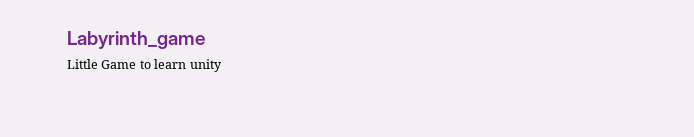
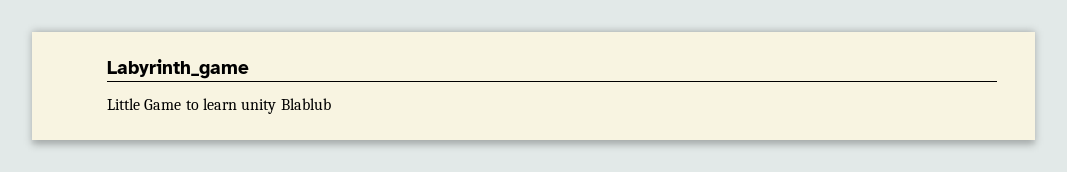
(222, 65) none -> [280,98,331,110] Blablub

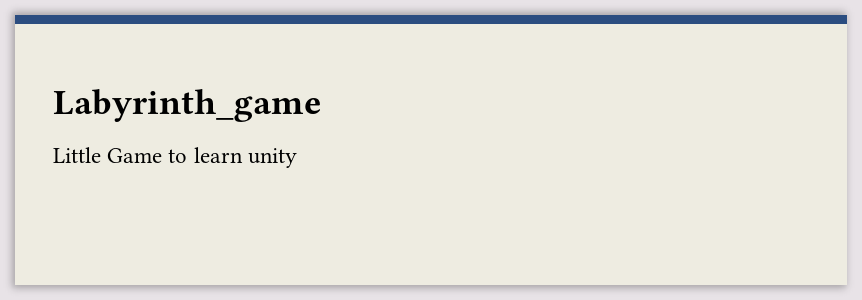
[280,98,331,110] Blablub -> (297, 158) none

